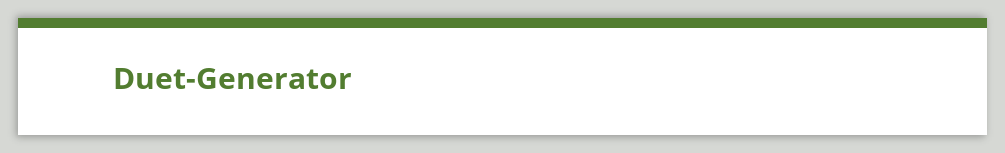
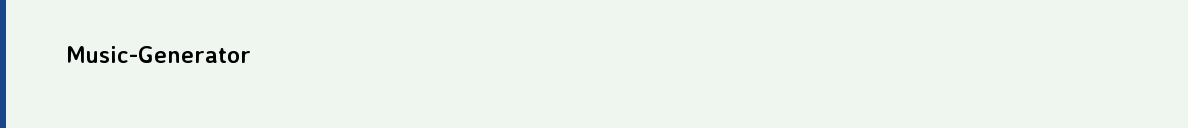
[113,68,352,89] Duet-Generator -> [66,46,251,63] Music-Generator

